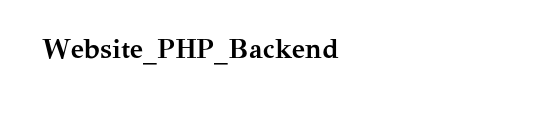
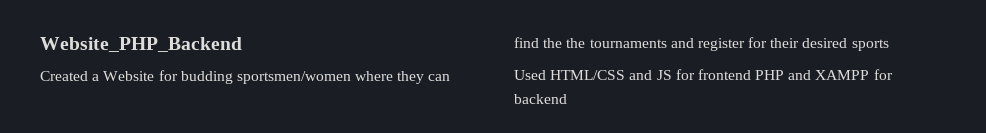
(339, 52) none -> [40,70,451,84] [514,37,889,51] [514,69,893,80] [514,94,567,104] // Created a Website for budding sportsmen/women where they can find the the tournaments and register for their desired sports // Used HTML/CSS and JS for frontend PHP and XAMPP for backend

